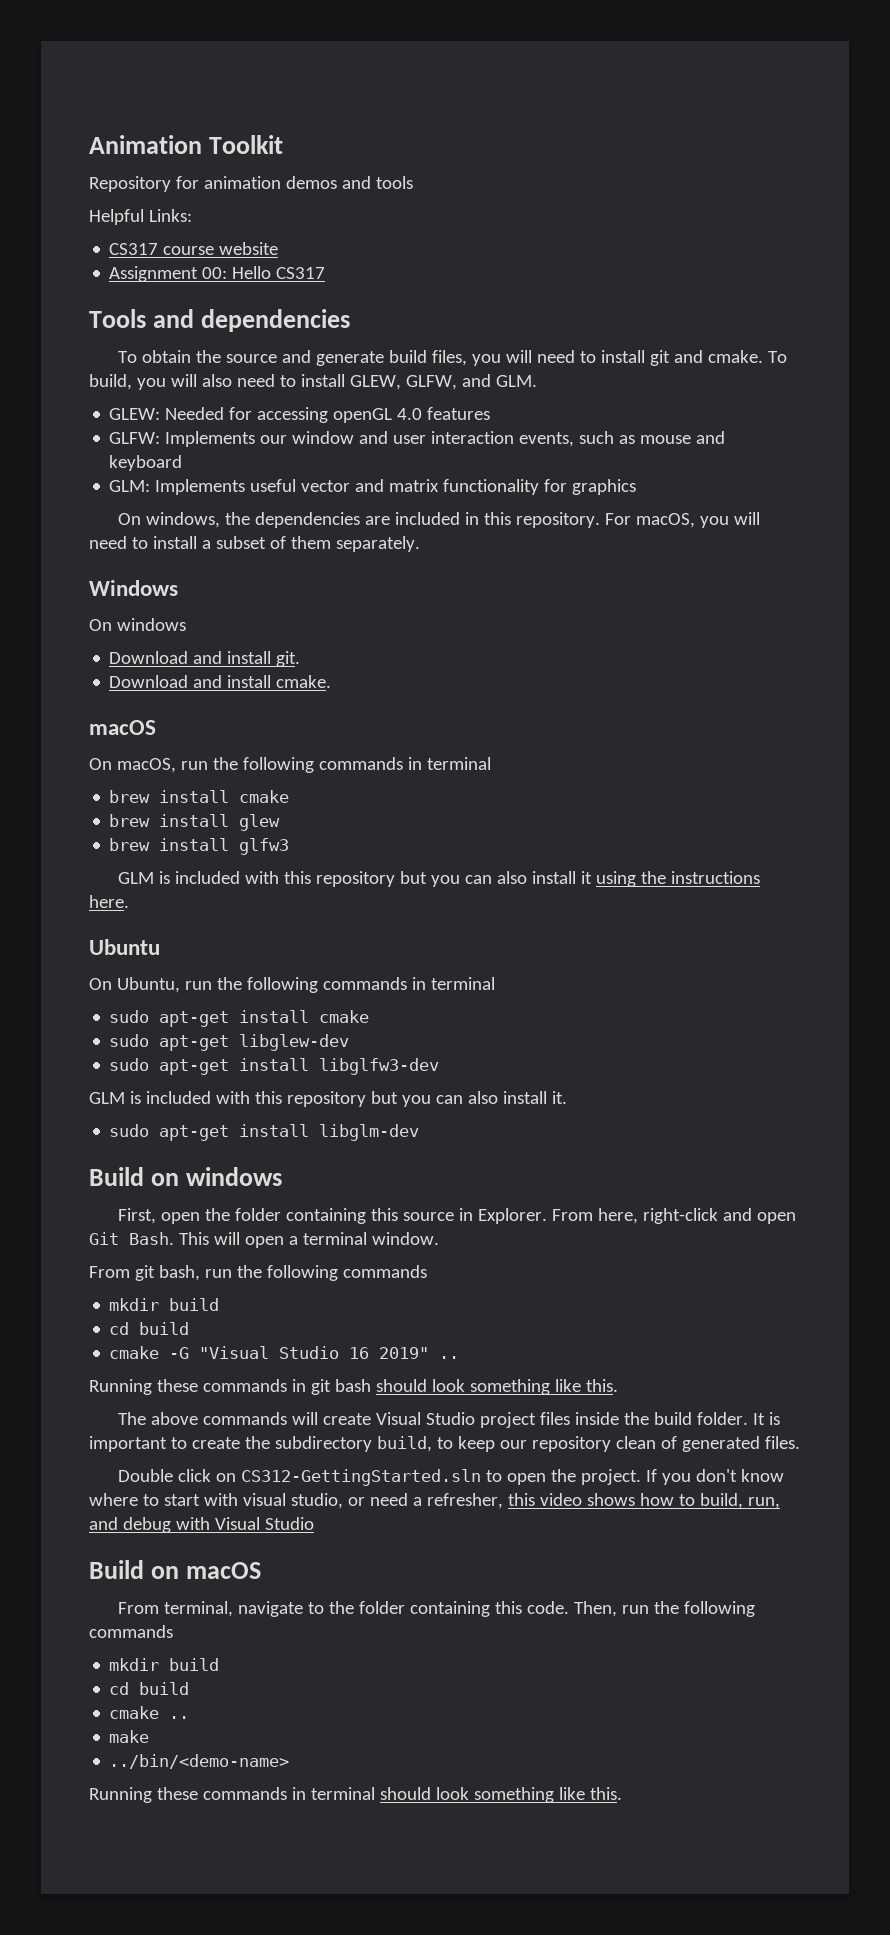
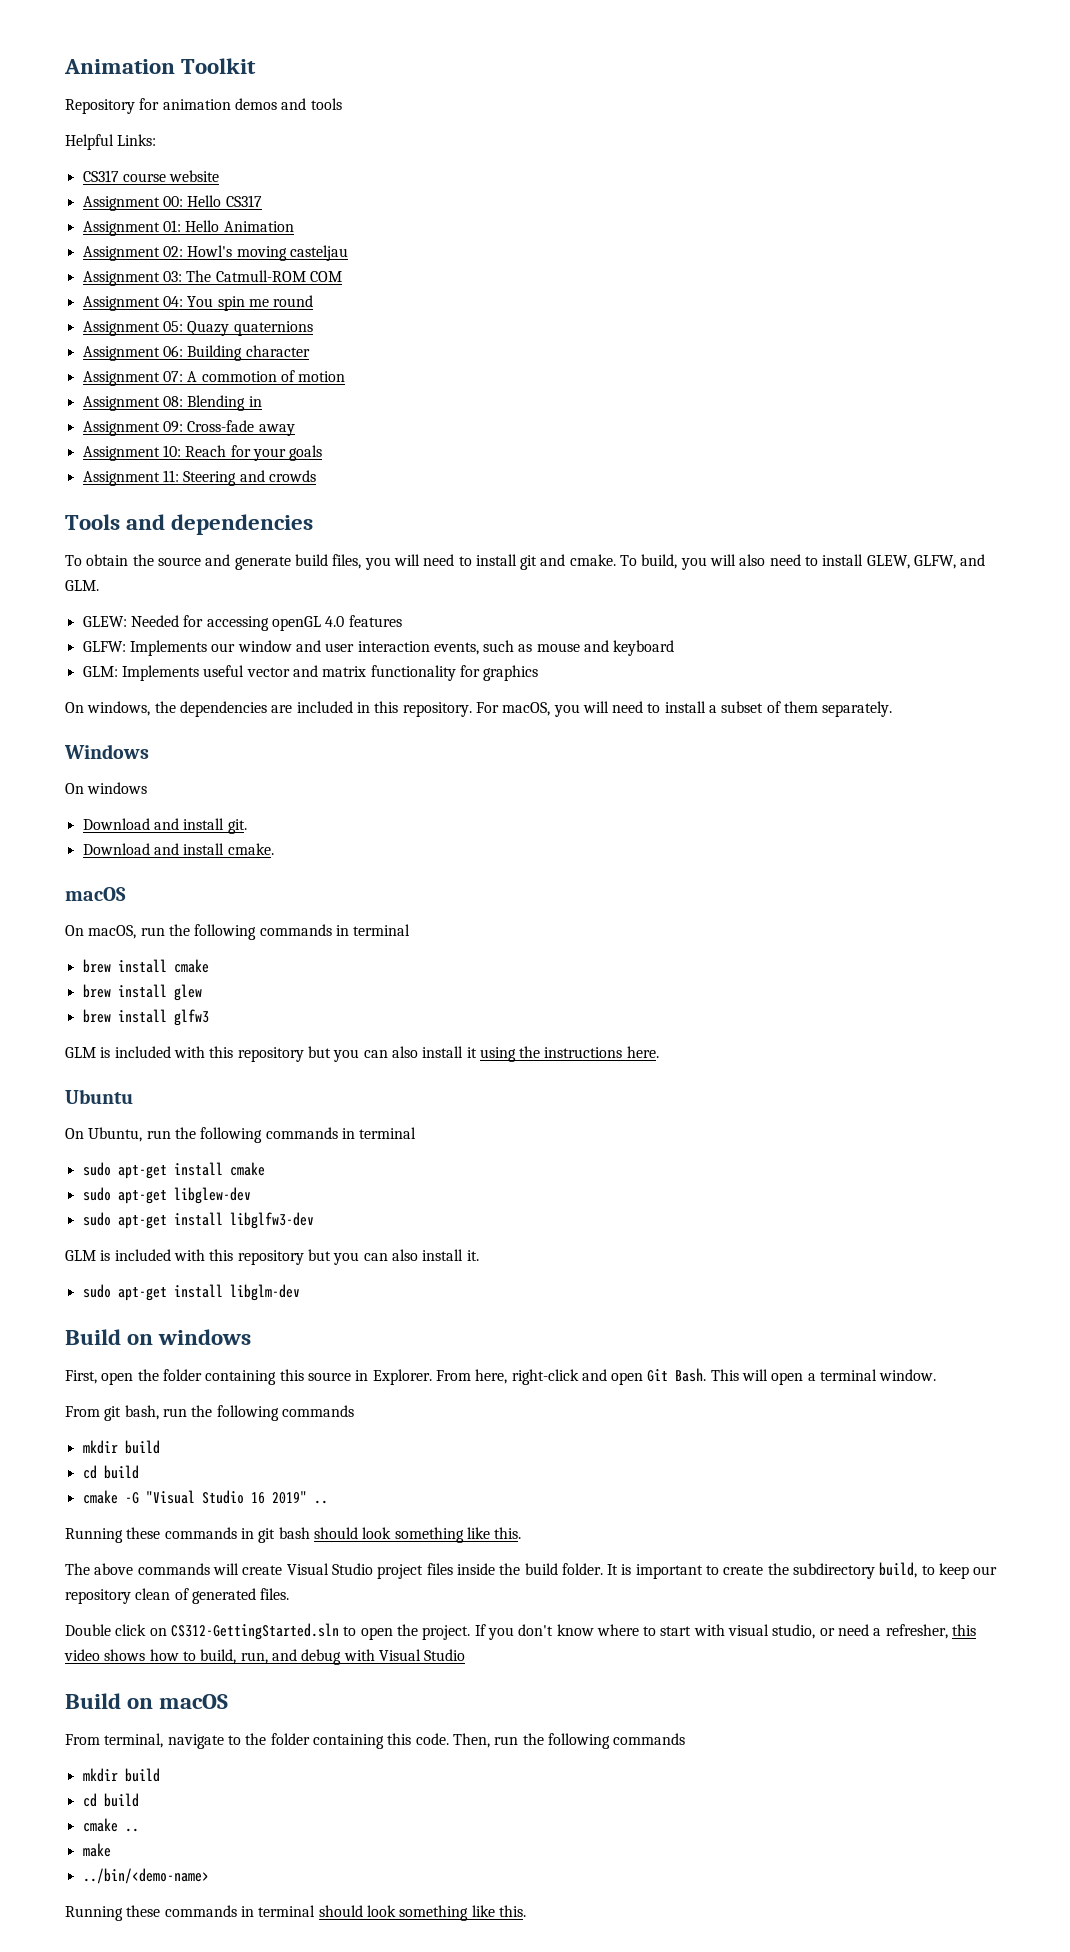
(326, 273) none -> [82,220,294,236] [82,245,348,261] [82,270,342,286] [82,295,314,311] [82,321,313,336] [82,345,310,361] [82,370,346,386] [82,395,262,411] [82,420,295,436] [82,445,323,461] [82,470,316,486] // Assignment 01: Hello Animation // Assignment 02: Howl's moving casteljau // Assignment 03: The Catmull-ROM COM // Assignment 04: You spin me round // Assignment 05: Quazy quaternions // Assignment 06: Building character // Assignment 07: A commotion of motion // Assignment 08: Blending in // Assignment 09: Cross-fade away // Assignment 10: Reach for your goals // Assignment 11: Steering and crowds

